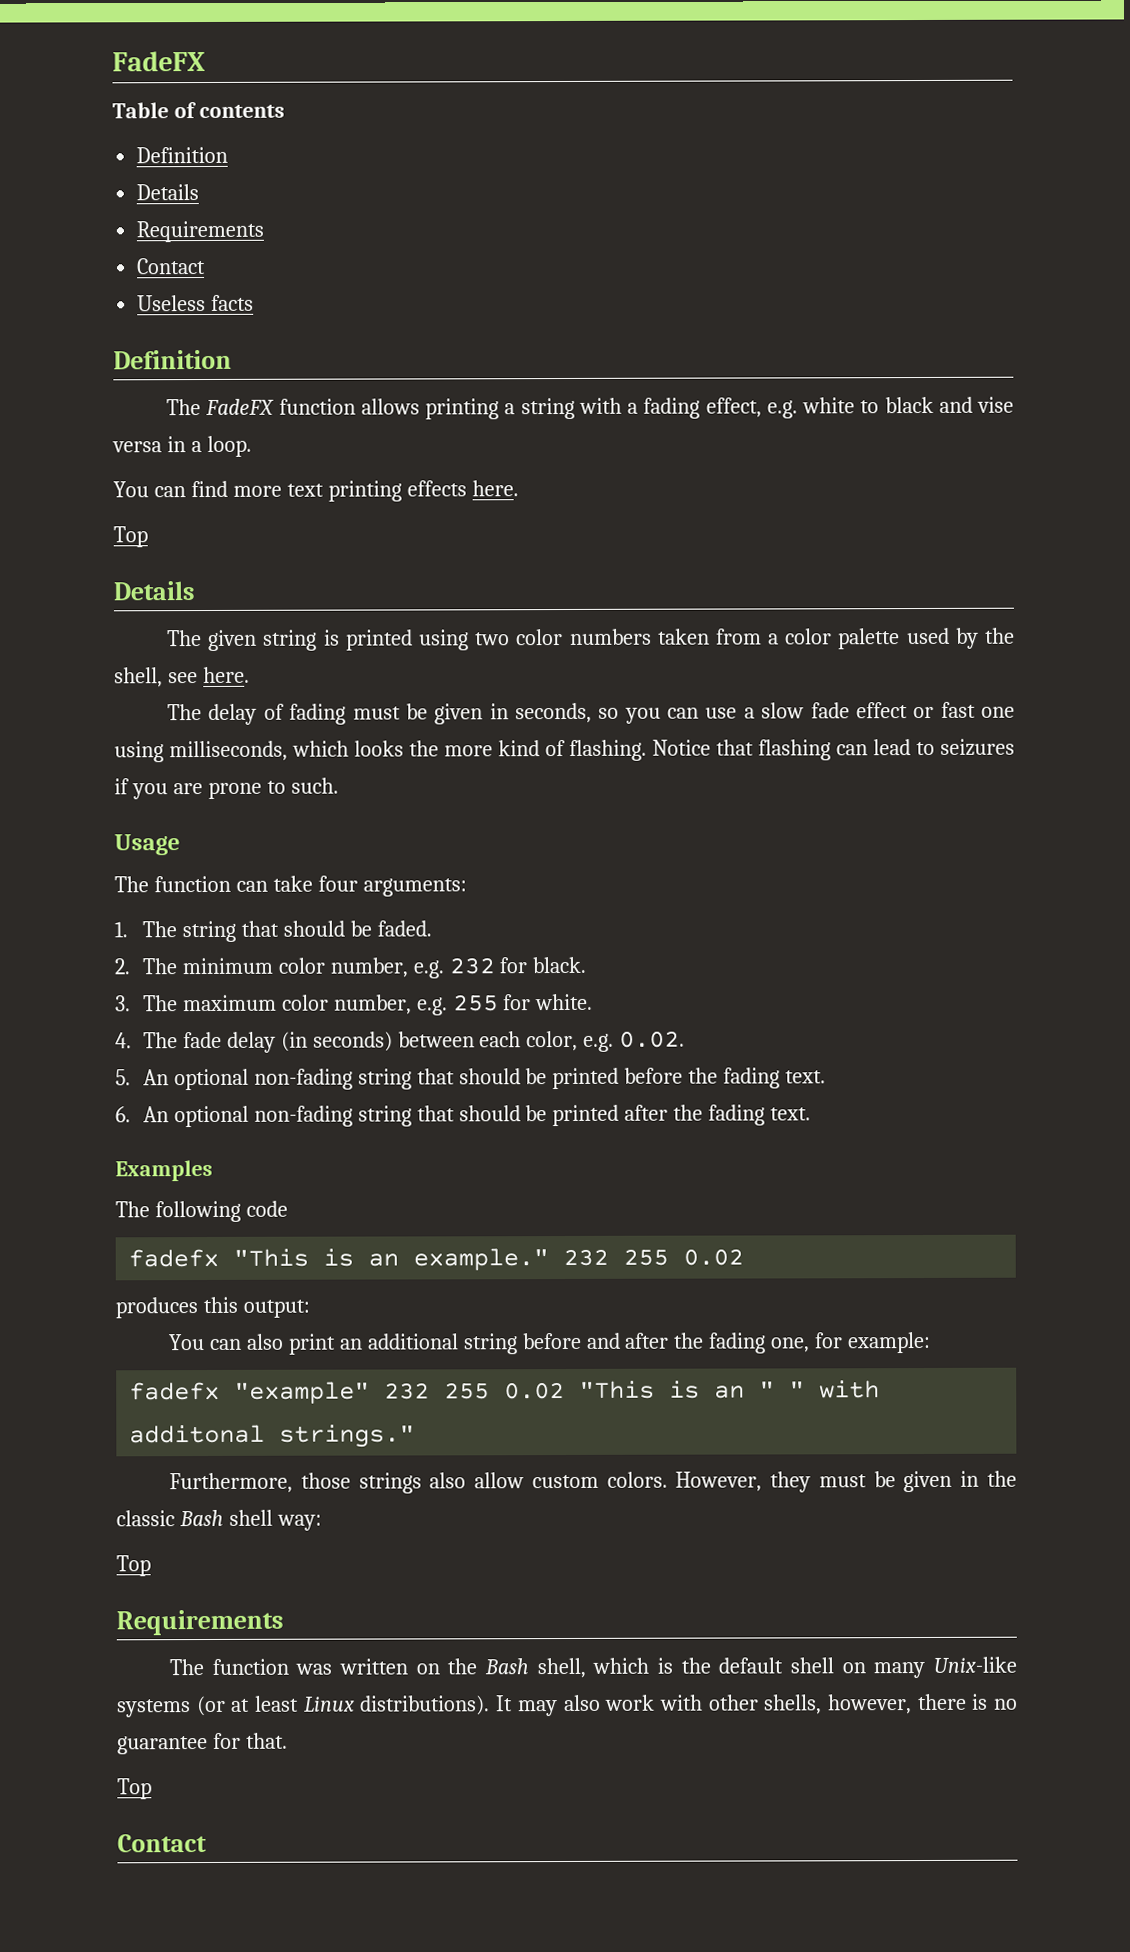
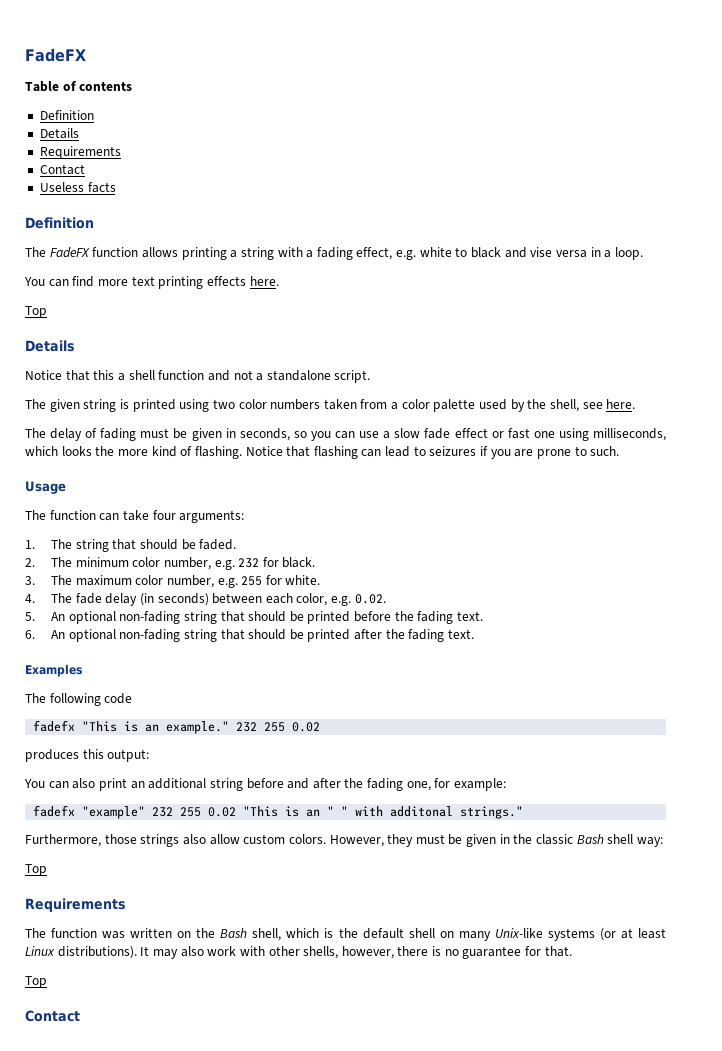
(195, 591) none -> [25,370,371,383] // Notice that this a shell function and not a standalone script.

